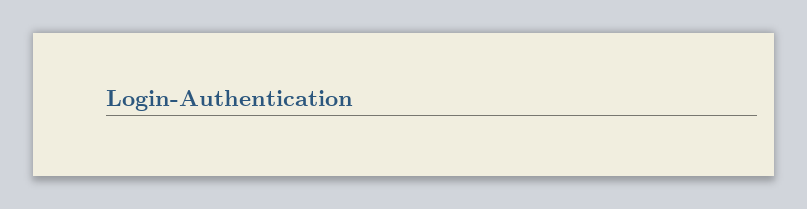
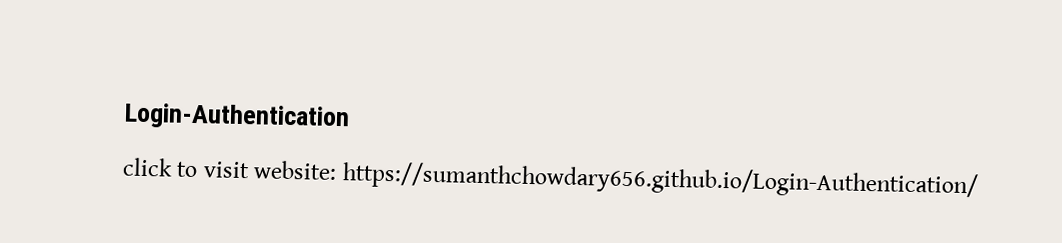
(353, 100) none -> [122,157,978,200] // click to visit website: https://sumanthchowdary656.github.io/Login-Authentication/

